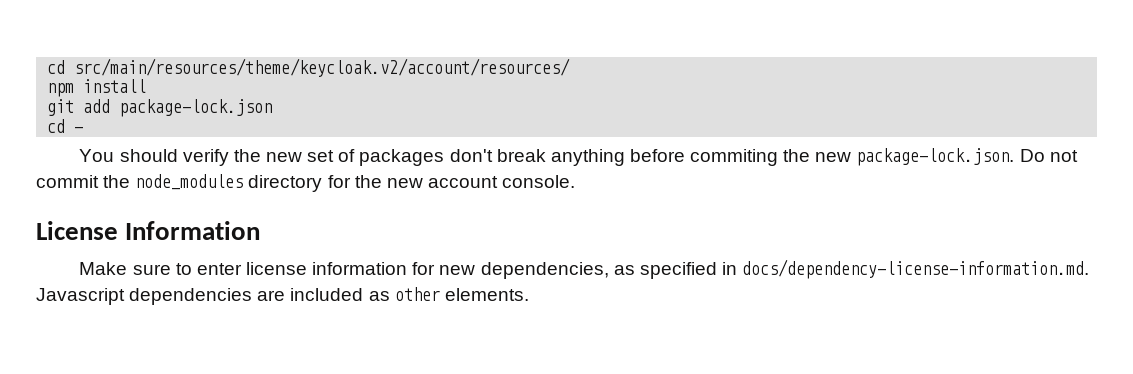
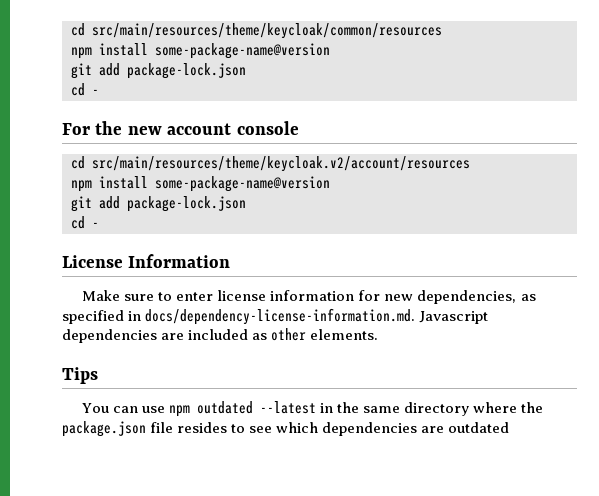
[47,58,571,77] [47,79,147,97] [47,99,273,117] [47,119,84,133] [79,148,1078,166] [36,174,576,192] cd src/main/resources/theme/keycloak.v2/account/resources/ // npm install // git add package-lock.json // cd - // You should verify the new set of packages don't break anything before commiting the new package-lock.json. Do not commit the node_modules directory for the new account console. -> [71,23,442,39] [71,43,330,59] [71,63,246,79] [71,83,99,96] [62,121,299,135] [71,156,470,172] [71,176,330,192] [71,196,246,212] [71,216,99,229] cd src/main/resources/theme/keycloak/common/resources // npm install some-package-name@version // git add package-lock.json // cd - // For the new account console // cd src/main/resources/theme/keycloak.v2/account/resources // npm install some-package-name@version // git add package-lock.json // cd -
(529, 294) none -> [62,367,98,384] [82,401,544,417] [62,421,510,437] // Tips // You can use npm outdated --latest in the same directory where the package.json file resides to see which dependencies are outdated

